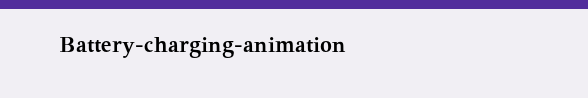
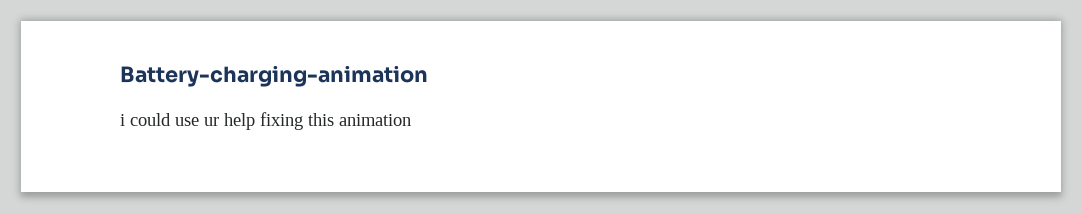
(346, 47) none -> [120,112,411,130] // i could use ur help fixing this animation

